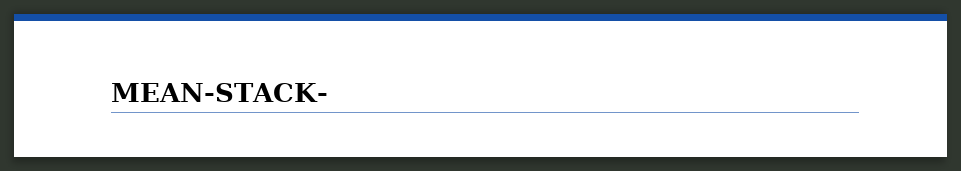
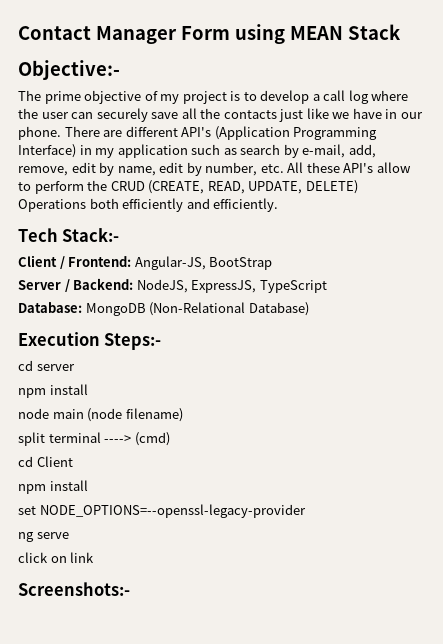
[111,83,328,102] MEAN-STACK- -> [18,24,401,44] [18,60,120,80] [18,90,409,104] [18,108,423,122] [18,126,378,140] [18,144,376,158] [18,162,411,176] [18,180,358,194] [18,198,279,212] [18,228,120,242] [18,255,273,270] [18,278,327,293] [18,302,309,316] [18,332,162,350] [18,360,75,371] [18,384,88,398] [18,408,183,422] [18,432,170,446] [18,456,73,467] [18,480,88,494] [18,504,306,518] [18,532,69,542] [18,552,95,563] [18,582,130,596] Contact Manager Form using MEAN Stack // Objective:- // The prime objective of my project is to develop a call log where the user can securely save all the contacts just like we have in our phone. There are different API's (Application Programming Interface) in my application such as search by e-mail, add, remove, edit by name, edit by number, etc. All these API's allow to perform the CRUD (CREATE, READ, UPDATE, DELETE) Operations both efficiently and efficiently. // Tech Stack:- // Client / Frontend: Angular-JS, BootStrap // Server / Backend: NodeJS, ExpressJS, TypeScript // Database: MongoDB (Non-Relational Database) // Execution Steps:- // cd server // npm install // node main (node filename) // split terminal ----> (cmd) // cd Client // npm install // set NODE_OPTIONS=--openssl-legacy-provider // ng serve // click on link // Screenshots:-

